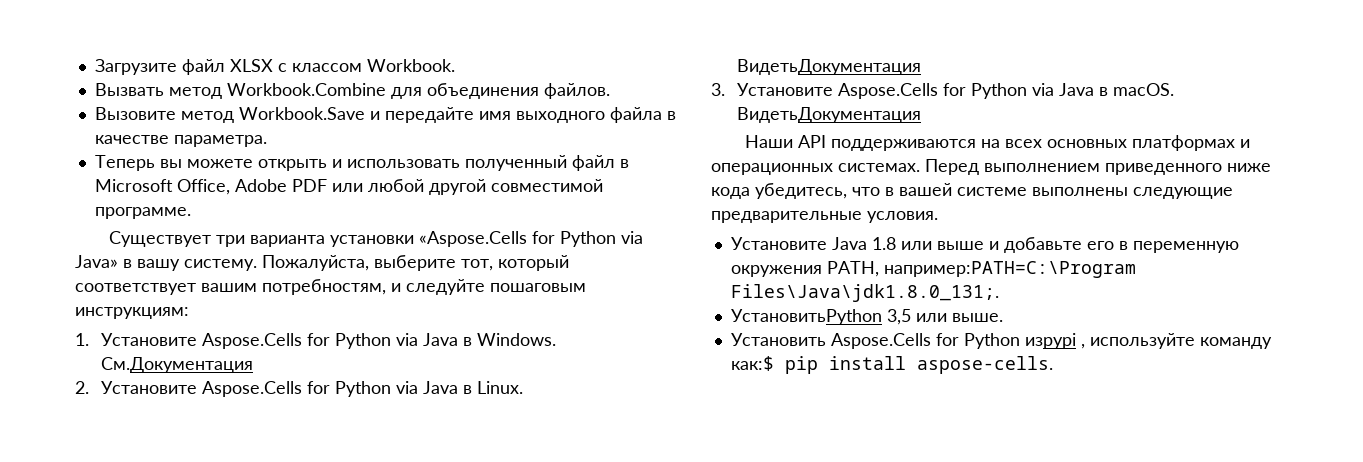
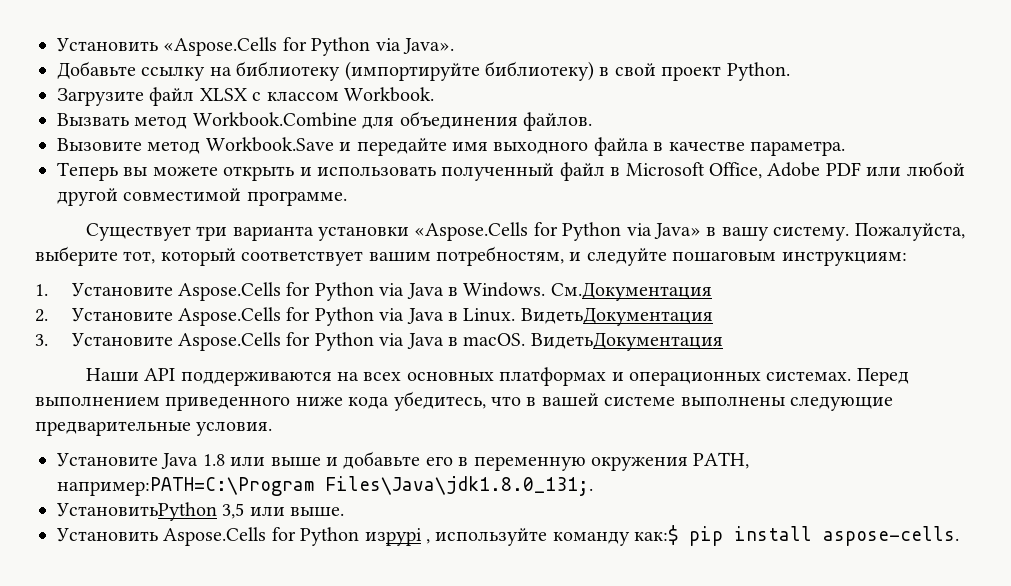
(94, 67) none -> [56,37,454,56] [57,61,790,81] Установить «Aspose.Cells for Python via Java». // Добавьте ссылку на библиотеку (импортируйте библиотеку) в свой проект Python. //

